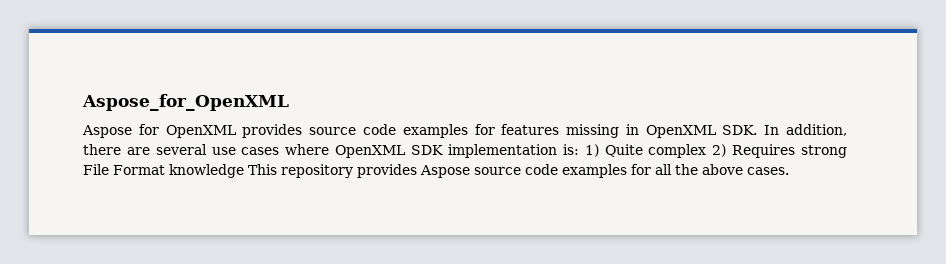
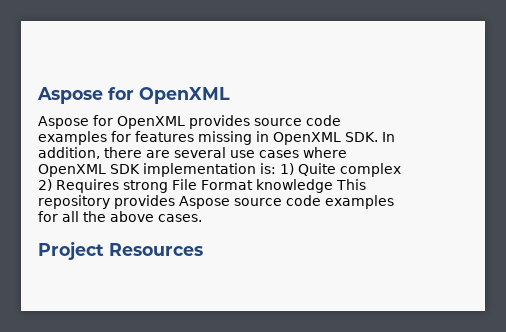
[82,94,289,111] Aspose_for_OpenXML -> [37,87,230,104] Aspose for OpenXML
(789, 171) none -> [38,241,203,260] // Project Resources

